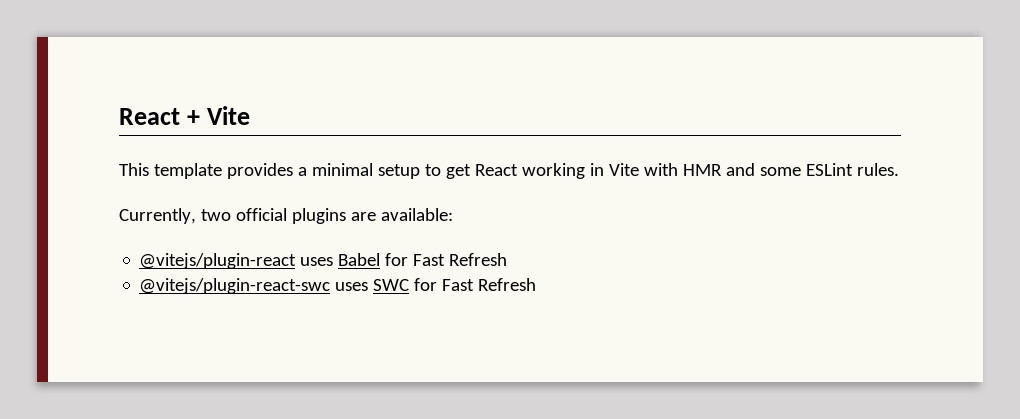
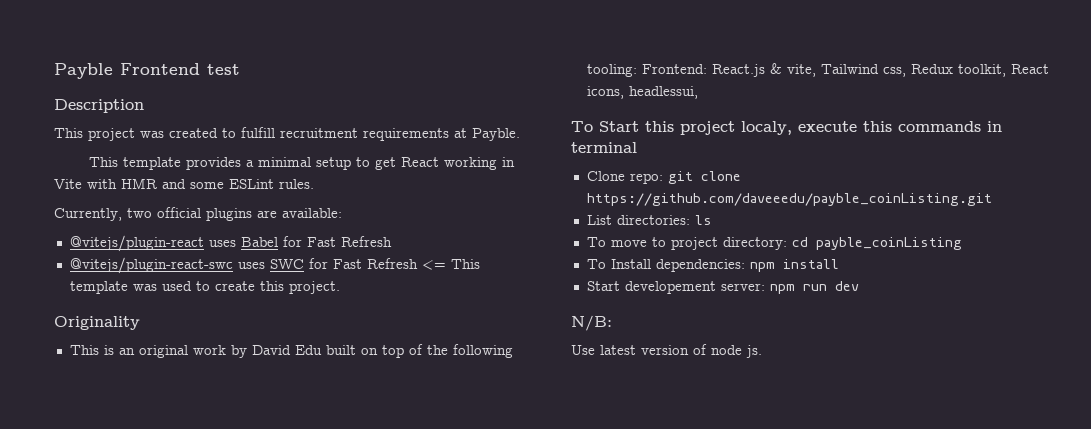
[119,106,251,125] React + Vite -> [54,63,240,79] [54,99,144,113] [54,127,520,141] Payble Frontend test // Description // This project was created to fulfill recruitment requirements at Payble.
(537, 284) none -> [421,259,480,270] [69,281,340,294] [54,316,140,330] [69,344,513,358] [586,63,1049,77] [586,86,698,99] [571,121,1002,135] [571,142,637,153] [586,171,741,184] [586,193,992,206] [586,215,712,225] [586,237,962,250] [586,259,839,272] [586,281,859,294] [571,315,612,331] [571,344,762,358] <= This template was used to create this project. // Originality // This is an original work by David Edu built on top of the following tooling: Frontend: React.js & vite, Tailwind css, Redux toolkit, React icons, headlessui, // To Start this project localy, execute this commands in terminal // Clone repo: git clone https://github.com/daveeedu/payble_coinListing.git // List directories: ls // To move to project directory: cd payble_coinListing // To Install dependencies: npm install // Start developement server: npm run dev // N/B: // Use latest version of node js.

